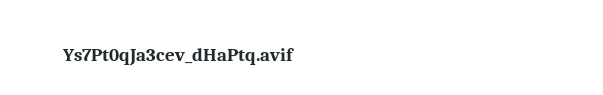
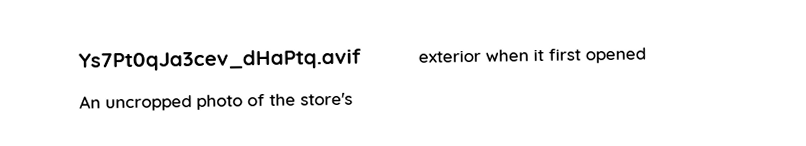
(294, 57) none -> [79,92,353,112] [418,47,646,64] // An uncropped photo of the store's exterior when it first opened

